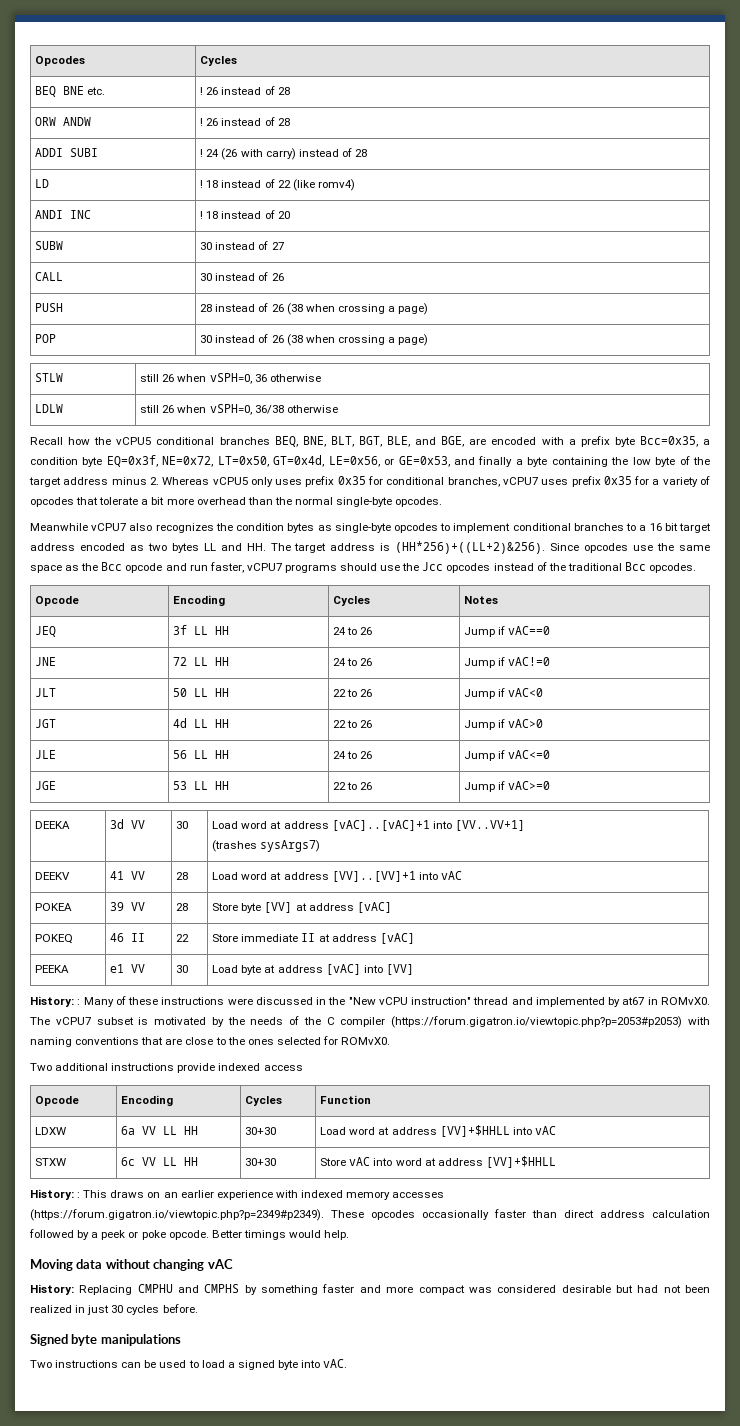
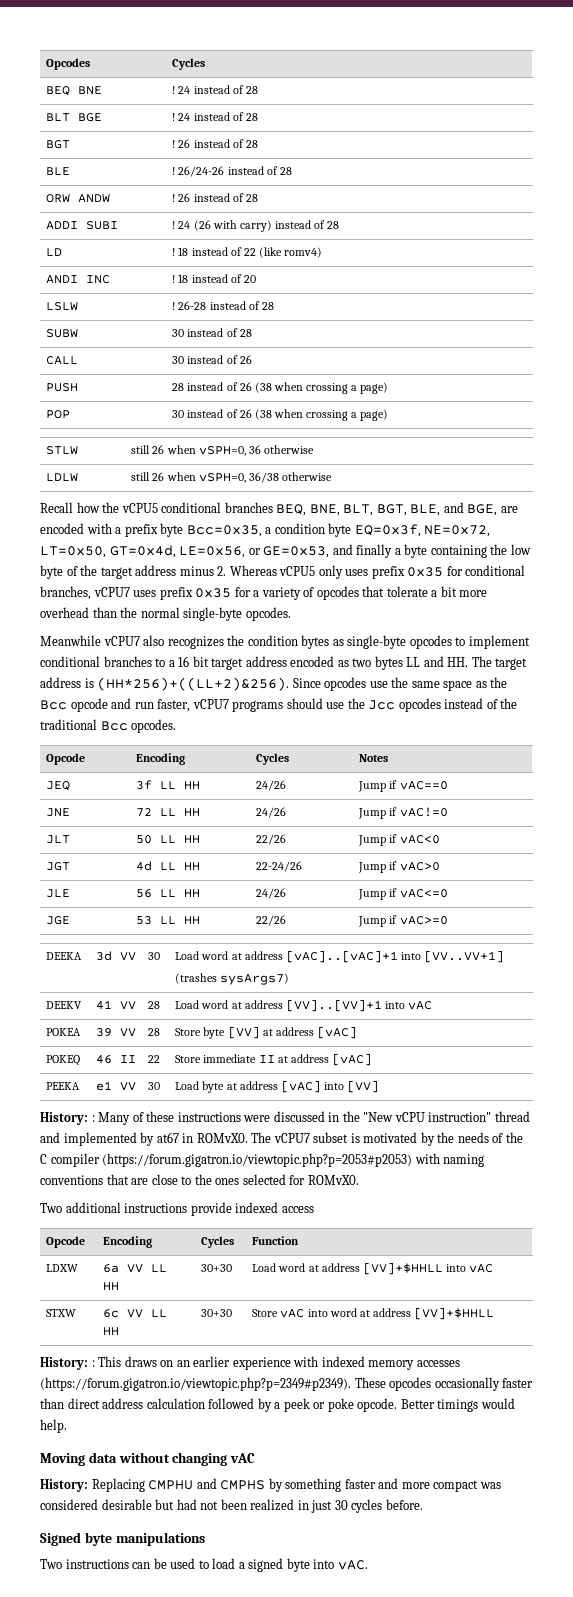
[87,87,106,95] [200,86,290,95] etc. | ! 26 instead of 28 -> [172,85,258,94] [46,113,103,122] [172,112,258,121] [46,140,71,149] [172,139,258,148] [46,167,71,175] [172,166,292,177] | ! 24 instead of 28 // BLT BGE | ! 24 instead of 28 // BGT | ! 26 instead of 28 // BLE | ! 26/24-26 instead of 28
(290, 215) none -> [46,302,79,311] [172,301,274,310] // LSLW | ! 26-28 instead of 28
[271,242,284,250] 27 -> [239,329,252,337] 28
[333,627,373,635] 24 to 26 -> [256,780,287,791] 24/26
[333,658,373,666] 24 to 26 -> [256,807,287,818] 24/26
[333,689,373,697] 22 to 26 -> [256,834,287,845] 22/26
[333,720,373,728] 22 to 26 -> [256,861,303,872] 22-24/26
[333,751,373,759] 24 to 26 -> [256,888,287,899] 24/26
[333,782,373,790] 22 to 26 -> [256,915,287,926] 22/26

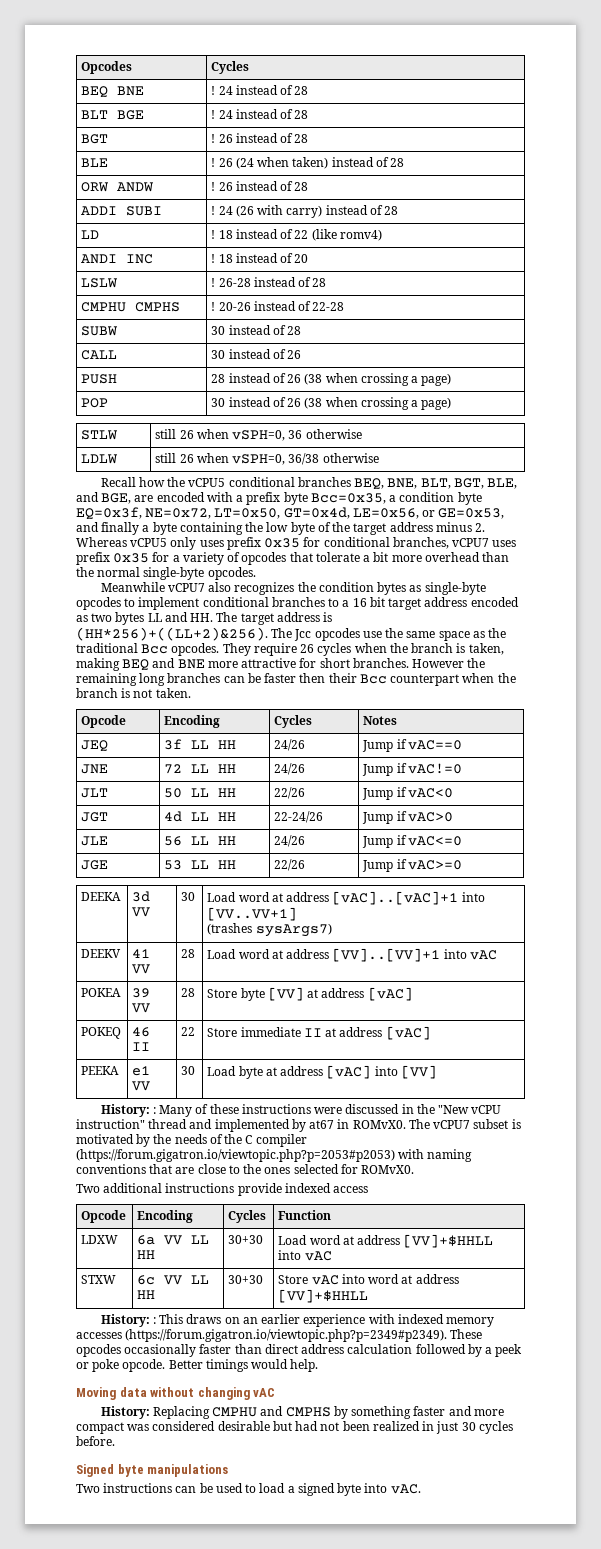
[178,166,225,177] 26/24-26 -> [218,157,329,169] 26 (24 when taken)
(274, 306) none -> [81,302,181,312] [211,301,345,311] // CMPHU CMPHS | ! 20-26 instead of 22-28
[292,678,321,688] Since -> [271,628,312,641] The Jcc
[40,698,518,712] [40,719,177,733] Bcc opcode and run faster, vCPU7 programs should use the Jcc opcodes instead of the traditional Bcc opcodes. -> [76,643,504,656] [76,658,486,671] [76,673,516,686] [76,688,191,698] traditional Bcc opcodes. They require 26 cycles when the branch is taken, making BEQ and BNE more attractive for short branches. However the remaining long branches can be faster then their Bcc counterpart when the branch is not taken.

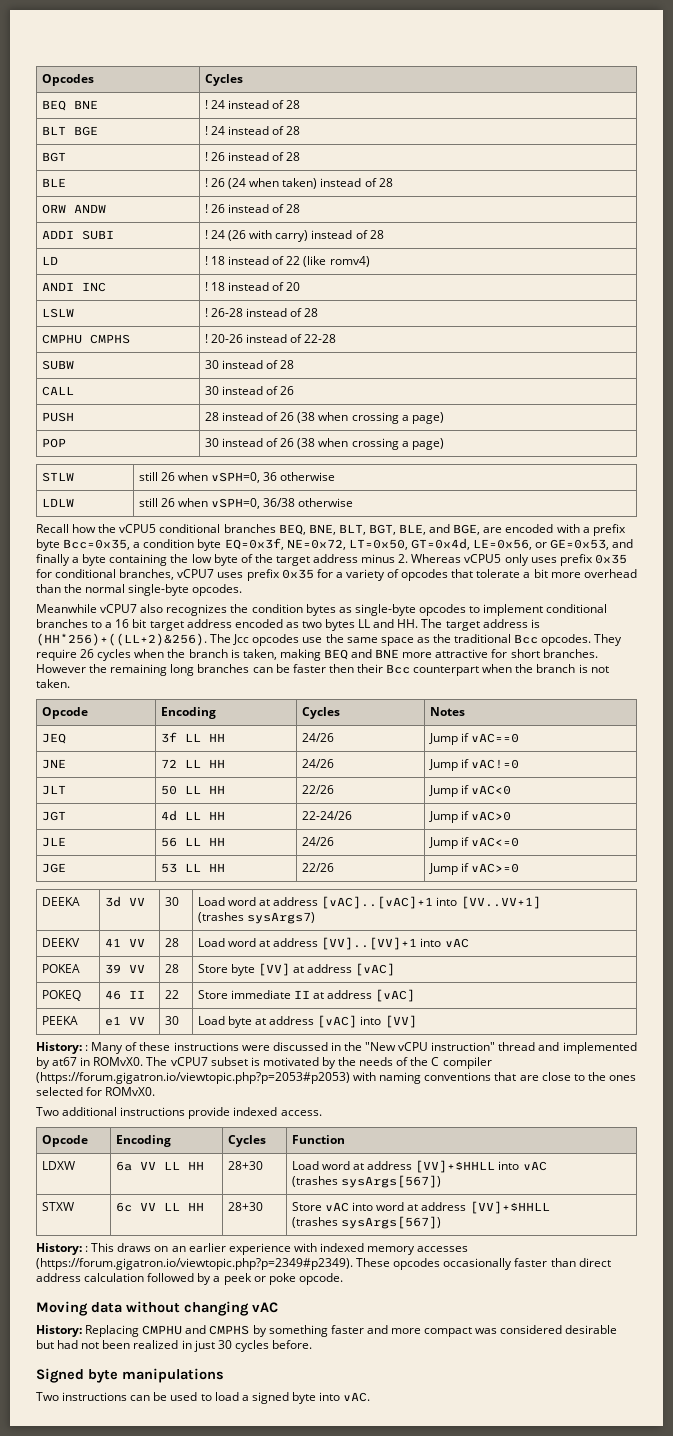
[333,1186,369,1193] access -> [280,1110,322,1116] access.
[228,1235,264,1244] 30+30 -> [227,1161,263,1170] 28+30
(332, 1256) none -> [291,1175,441,1188] // (trashes sysArgs[567])
[228,1275,264,1284] 30+30 -> [227,1202,263,1211] 28+30
(369, 1296) none -> [291,1216,441,1229] // (trashes sysArgs[567])
[168,1359,319,1372] Better timings would help. -> (343, 1279) none

